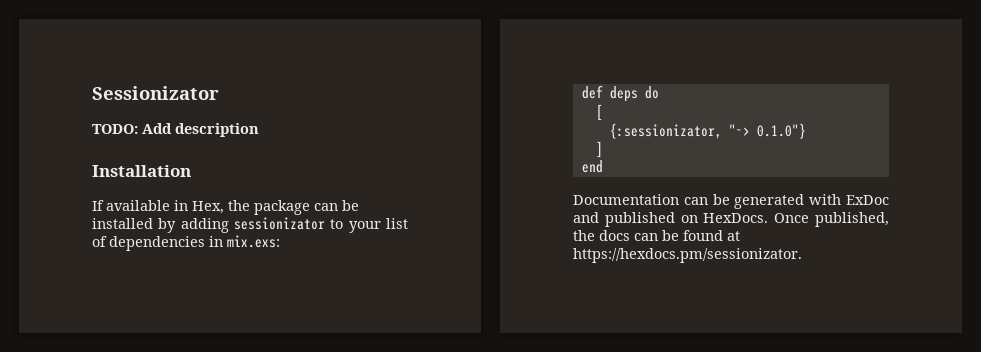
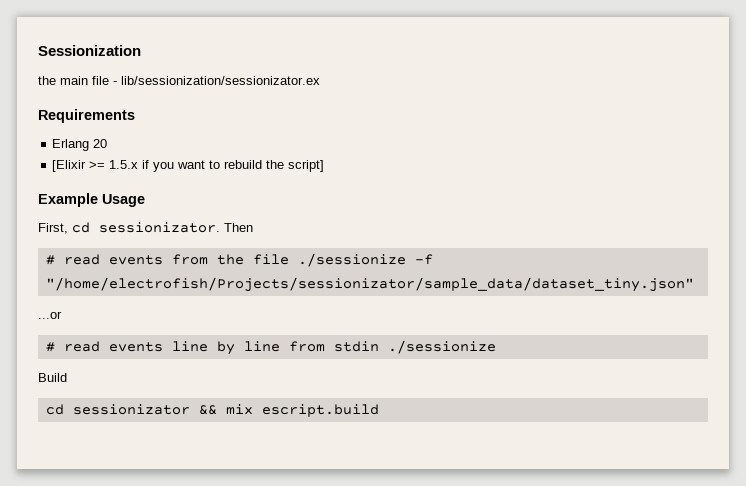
[92,86,219,100] [92,123,259,137] [92,165,191,177] [92,200,359,215] [92,217,408,233] [92,235,280,251] [581,85,659,102] [595,104,603,121] [609,123,806,139] [595,141,603,158] [581,160,603,173] [573,194,889,209] [573,212,889,227] [573,230,740,241] [573,248,802,263] Sessionizator // TODO: Add description // Installation // If available in Hex, the package can be installed by adding sessionizator to your list of dependencies in mix.exs: // def deps do // [ // {:sessionizator, "~> 0.1.0"} // ] // end // Documentation can be generated with ExDoc and published on HexDocs. Once published, the docs can be found at https://hexdocs.pm/sessionizator. -> [38,45,141,56] [38,76,320,85] [38,109,135,123] [52,139,108,151] [52,160,325,172] [38,193,145,207] [38,222,253,234] [45,253,433,267] [45,277,694,292] [38,311,62,319] [45,340,496,355] [38,373,67,382] [45,404,379,417] Sessionization // the main file - lib/sessionization/sessionizator.ex // Requirements // Erlang 20 // [Elixir >= 1.5.x if you want to rebuild the script] // Example Usage // First, cd sessionizator. Then // # read events from the file ./sessionize -f "/home/electrofish/Projects/sessionizator/sample_data/dataset_tiny.json" // ...or // # read events line by line from stdin ./sessionize // Build // cd sessionizator && mix escript.build

